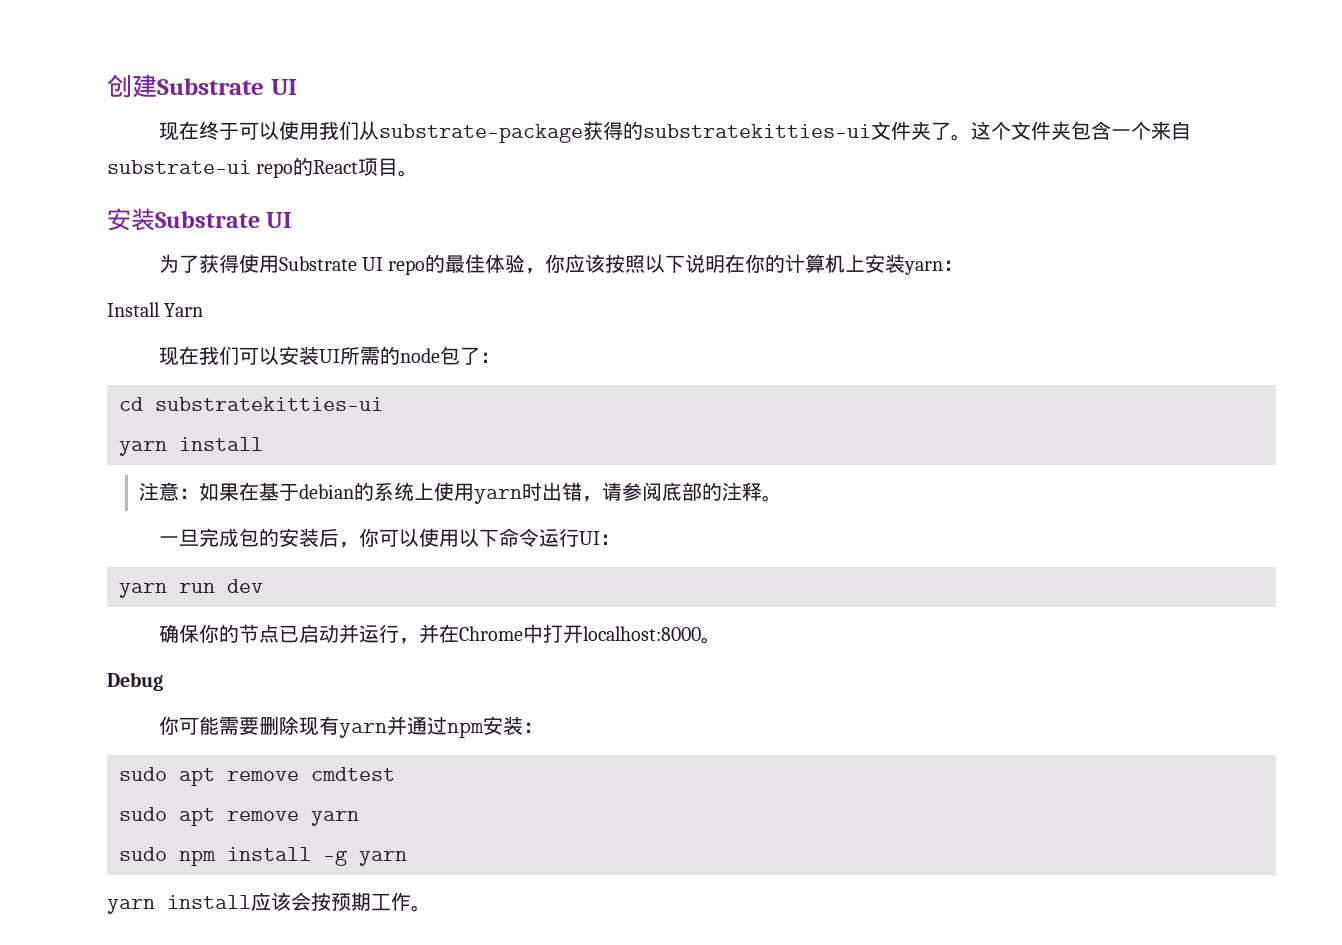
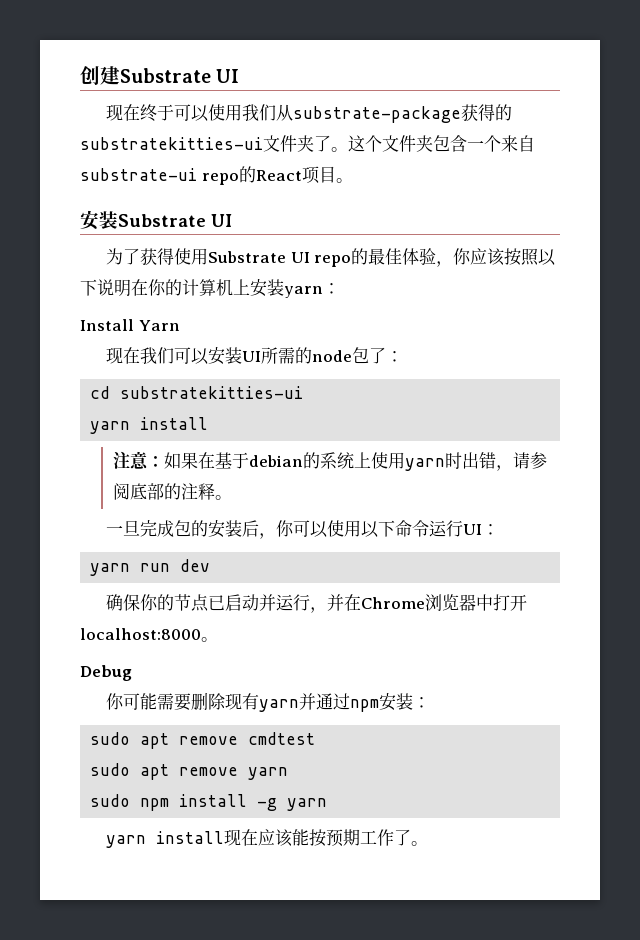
(523, 633) none -> [425,594,477,611] 浏览器
[251,892,311,911] 应该会 -> [224,829,310,847] 现在应该能
(411, 901) none -> [394,829,412,846] 了

